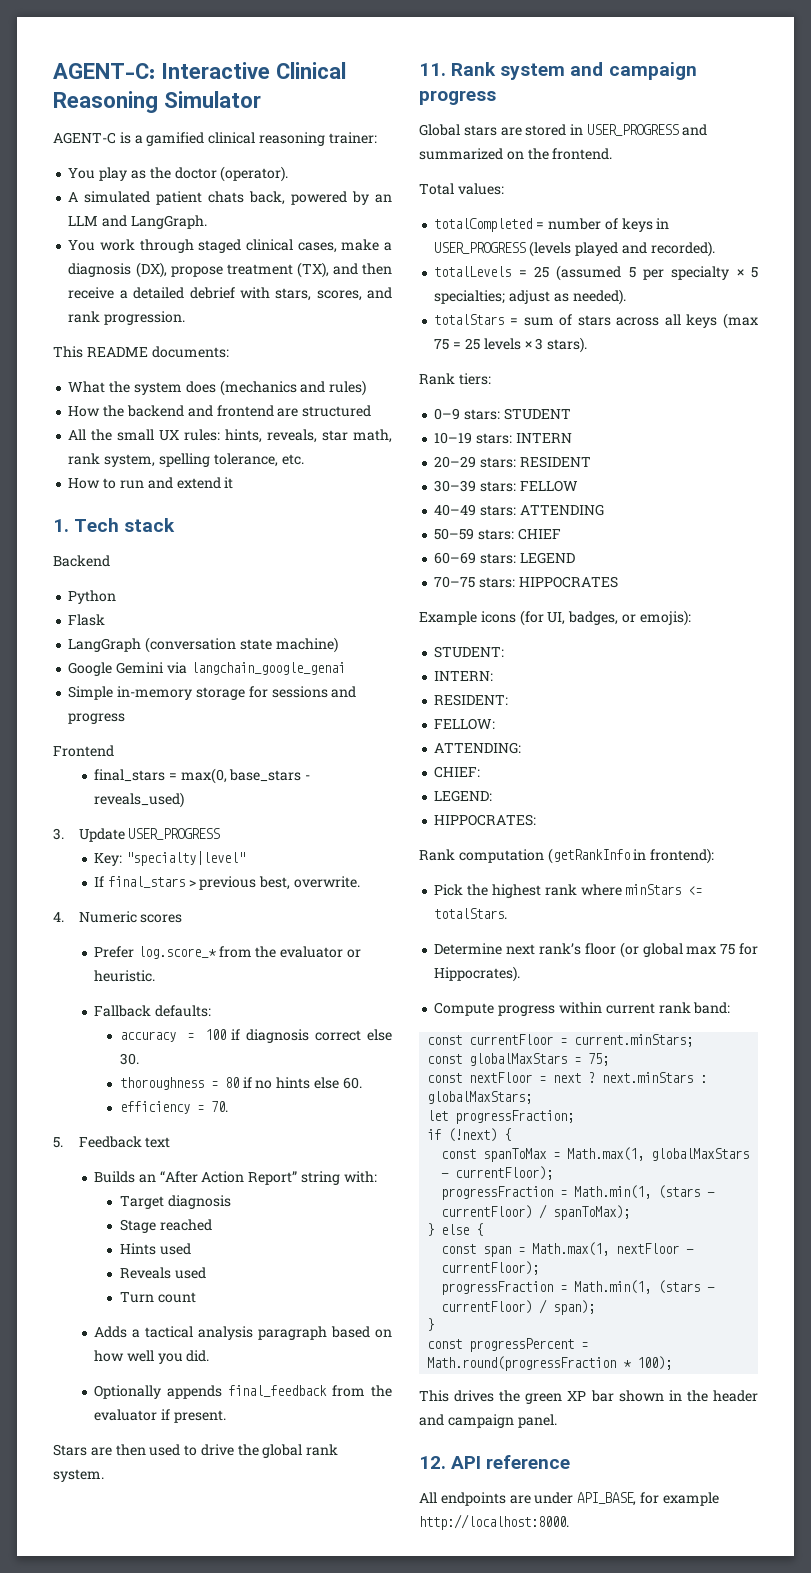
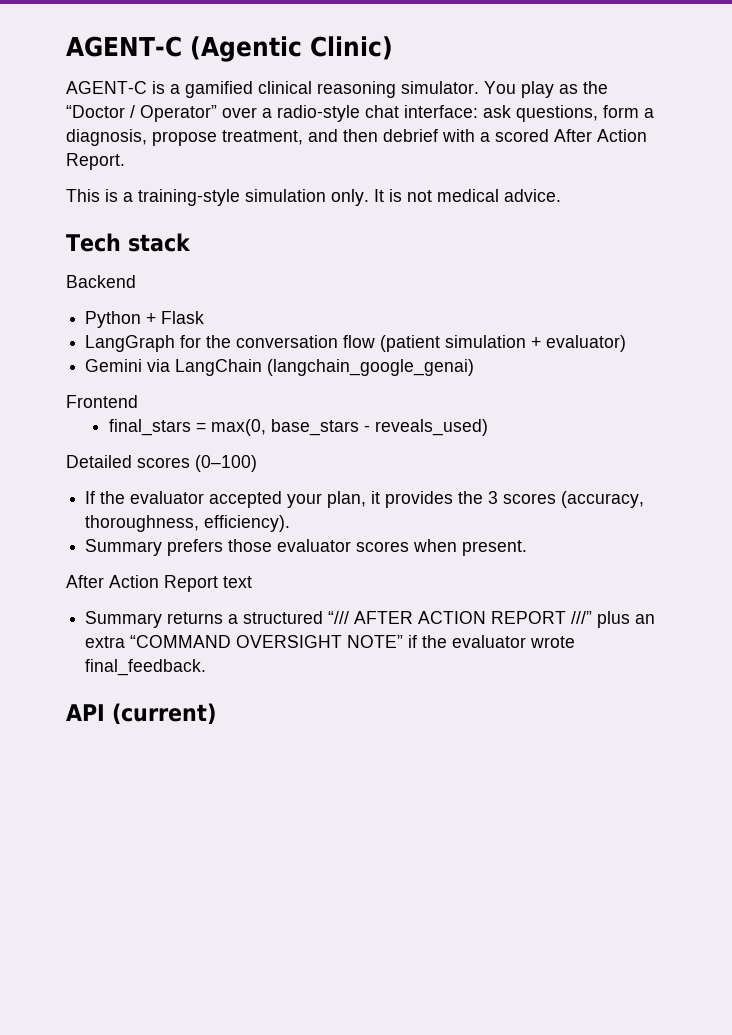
[53,62,346,79] [53,91,261,113] AGENT-C: Interactive Clinical Reasoning Simulator -> [66,36,393,62] AGENT-C (Agentic Clinic)
[328,132,377,144] trainer: // -> [401,81,479,94] simulator.
[174,166,289,182] [68,191,392,205] [68,215,207,229] [68,239,392,253] [68,262,393,278] [68,287,392,301] [68,311,186,325] [53,346,229,358] [68,380,367,396] [68,405,372,417] [68,429,392,443] [68,453,304,467] [68,477,234,489] [53,519,69,532] doctor (operator). // A simulated patient chats back, powered by an LLM and LangGraph. // You work through staged clinical cases, make a diagnosis (DX), propose treatment (TX), and then receive a detailed debrief with stars, scores, and rank progression. // This README documents: // What the system does (mechanics and rules) // How the backend and frontend are structured // All the small UX rules: hints, reveals, star math, rank system, spelling tolerance, etc. // How to run and extend it // 1. -> [66,105,654,122] [66,129,647,146] [66,153,125,170] [66,189,561,206] “Doctor / Operator” over a radio-style chat interface: ask questions, form a diagnosis, propose treatment, and then debrief with a scored After Action Report. // This is a training-style simulation only. It is not medical advice. //
(117, 597) // -> [146,313,157,324] +
[145,637,338,653] [68,662,345,676] [68,686,357,700] [68,713,126,724] (conversation state machine) // Google Gemini via langchain_google_genai // Simple in-memory storage for sessions and progress -> [180,335,627,352] [85,359,475,376] for the conversation flow (patient simulation + evaluator) // Gemini via LangChain (langchain_google_genai)
[53,828,221,842] [94,851,245,866] [94,876,361,890] [53,911,183,923] [94,946,362,959] [94,970,156,982] [94,1005,211,1017] [119,1029,392,1043] [119,1053,139,1065] [119,1077,362,1090] [119,1101,228,1114] [53,1136,171,1148] [94,1171,377,1185] [119,1195,231,1209] [119,1219,212,1233] [119,1243,191,1255] [119,1267,206,1279] [119,1292,196,1303] [94,1326,392,1340] [94,1350,210,1364] [94,1385,392,1399] [94,1409,226,1423] [53,1444,339,1458] [53,1469,104,1482] [419,62,697,80] [419,90,496,105] [419,124,707,136] [419,148,613,160] [419,183,504,195] [434,218,670,232] [434,241,715,257] [434,265,758,281] [434,289,626,305] [434,313,758,329] [434,337,588,353] [419,373,491,385] [434,408,571,420] [434,432,572,444] [434,456,591,468] [434,480,578,492] [434,504,604,516] [434,528,561,540] [434,552,575,564] [434,576,618,588] [419,610,691,626] [434,646,505,658] [434,671,494,681] [434,694,509,706] [434,718,496,730] [434,742,522,754] [434,766,481,778] [434,790,493,802] [434,814,537,826] [419,848,715,864] [434,884,703,898] [434,908,508,919] [434,942,758,958] [434,966,521,982] [434,1002,731,1016] [427,1034,694,1047] [427,1053,610,1066] [427,1072,708,1083] [427,1091,533,1104] [427,1110,575,1124] [427,1128,512,1142] [441,1147,750,1162] [441,1166,554,1180] [441,1185,716,1200] [441,1204,631,1220] [427,1223,484,1236] [441,1242,695,1257] [441,1261,540,1275] [441,1280,716,1295] [441,1299,596,1315] [427,1318,435,1331] [427,1338,589,1352] [427,1356,673,1371] [419,1390,758,1404] [419,1414,557,1428] [419,1455,571,1469] [419,1492,719,1506] [419,1514,569,1530] 3. Update USER_PROGRESS // Key: "specialty|level" // If final_stars > previous best, overwrite. // 4. Numeric scores // Prefer log.score_* from the evaluator or heuristic. // Fallback defaults: // accuracy = 100 if diagnosis correct else 30. // thoroughness = 80 if no hints else 60. // efficiency = 70. // 5. Feedback text // Builds an “After Action Report” string with: // Target diagnosis // Stage reached // Hints used // Reveals used // Turn count // Adds a tactical analysis paragraph based on how well you did. // Optionally appends final_feedback from the evaluator if present. // Stars are then used to drive the global rank system. // 11. Rank system and campaign progress // Global stars are stored in USER_PROGRESS and summarized on the frontend. // Total values: // totalCompleted = number of keys in USER_PROGRESS (levels played and recorded). // totalLevels = 25 (assumed 5 per specialty × 5 specialties; adjust as needed). // totalStars = sum of stars across all keys (max 75 = 25 levels × 3 stars). // Rank tiers: // 0–9 stars: STUDENT // 10–19 stars: INTERN // 20–29 stars: RESIDENT // 30–39 stars: FELLOW // 40–49 stars: ATTENDING // 50–59 stars: CHIEF // 60–69 stars: LEGEND // 70–75 stars: HIPPOCRATES // Example icons (for UI, badges, or emojis): // STUDENT: // INTERN: // RESIDENT: // FELLOW: // ATTENDING: // CHIEF: // LEGEND: // HIPPOCRATES: // Rank computation (getRankInfo in frontend): // Pick the highest rank where minStars <= totalStars. // Determine next rank’s floor (or global max 75 for Hippocrates). // Compute progress within current rank band: // const currentFloor = current.minStars; // const globalMaxStars = 75; // const nextFloor = next ? next.minStars : globalMaxStars; // let progressFraction; // if (!next) { // const spanToMax = Math.max(1, globalMaxStars - currentFloor); // progressFraction = Math.min(1, (stars - currentFloor) / spanToMax); // } else { // const span = Math.max(1, nextFloor - currentFloor); // progressFraction = Math.min(1, (stars - currentFloor) / span); // } // const progressPercent = Math.round(progressFraction * 100); // This drives the green XP bar shown in the header and campaign panel. // 12. API reference // All endpoints are under API_BASE, for example http://localhost:8000. -> [66,455,257,472] [85,491,645,508] [85,515,291,532] [85,539,528,556] [66,575,252,592] [85,611,656,628] [85,635,576,648] [85,659,207,676] [66,703,216,725] Detailed scores (0–100) // If the evaluator accepted your plan, it provides the 3 scores (accuracy, thoroughness, efficiency). // Summary prefers those evaluator scores when present. // After Action Report text // Summary returns a structured “/// AFTER ACTION REPORT ///” plus an extra “COMMAND OVERSIGHT NOTE” if the evaluator wrote final_feedback. // API (current)

